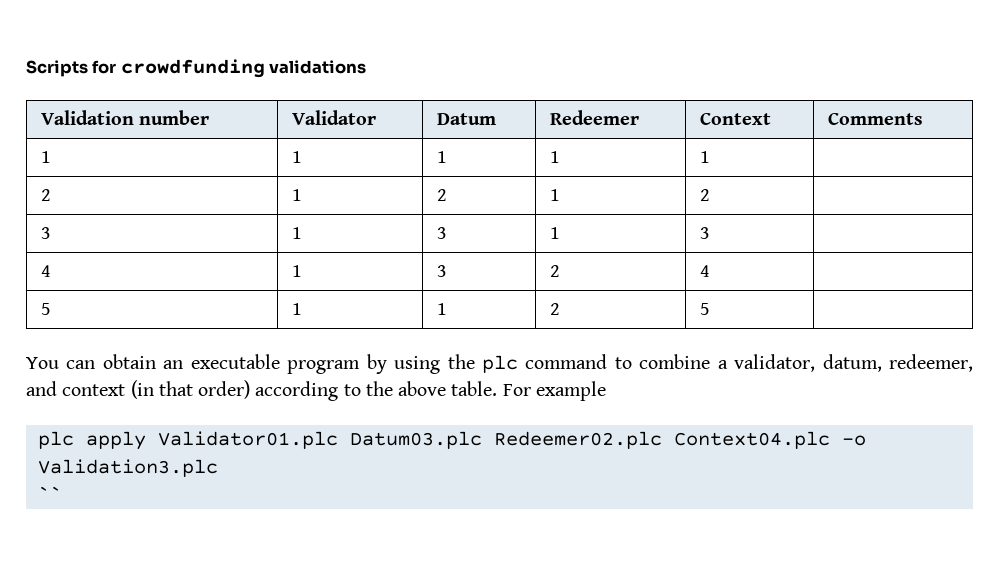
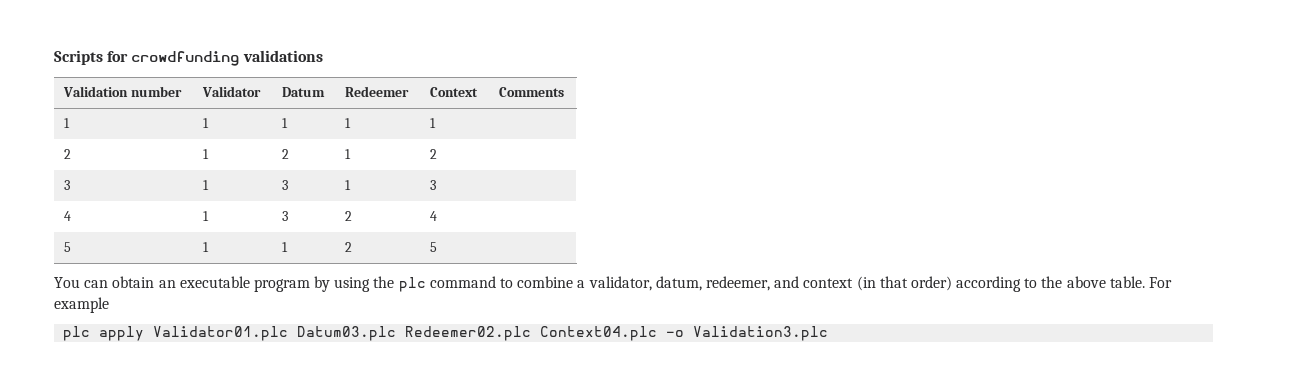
[37,486,62,501] // `` -> (829, 333) none

